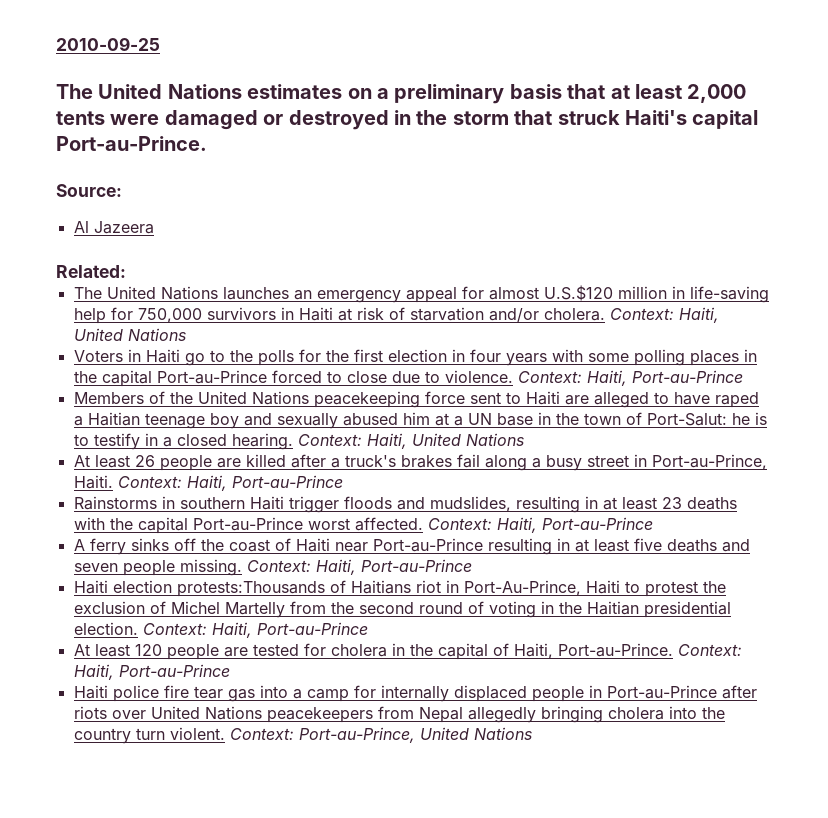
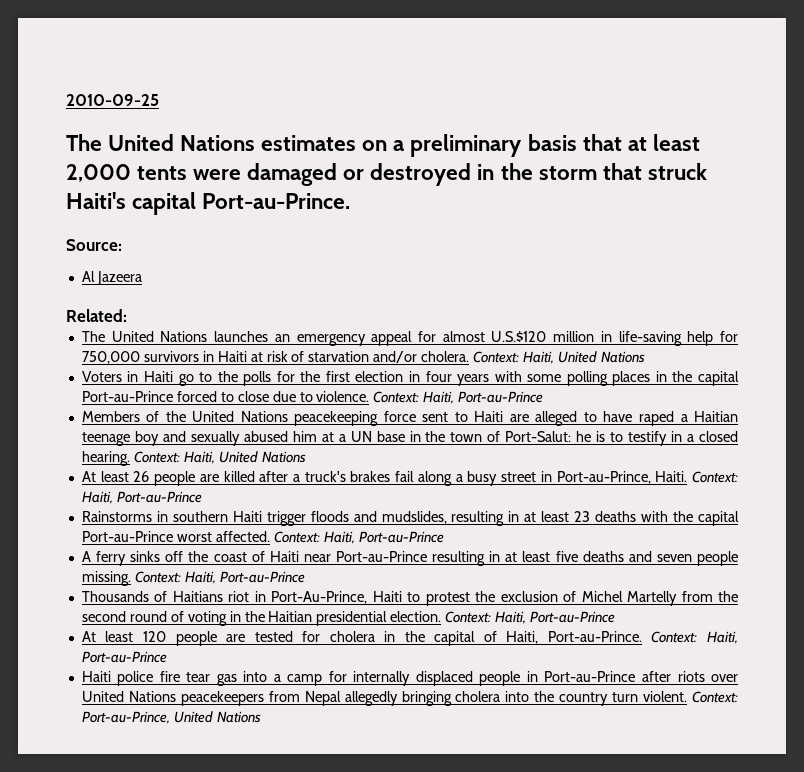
[73,580,325,597] Haiti election protests:Thousands -> [81,591,149,602] Thousands

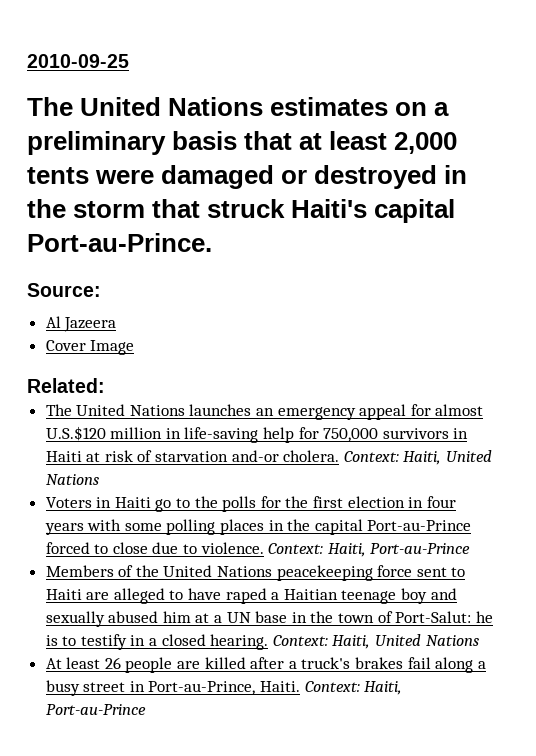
(142, 278) none -> [45,340,135,355] // Cover Image
[373,351,418,363] and/or -> [231,450,279,462] and-or
[81,511,739,526] [81,531,444,544] [81,551,739,566] [81,571,305,586] [81,591,738,606] [81,611,616,626] [81,631,738,646] [81,651,167,663] [81,671,738,686] [81,691,738,706] [81,711,261,724] // Rainstorms in southern Haiti trigger floods and mudslides, resulting in at least 23 deaths with the capital Port-au-Prince worst affected. Context: Haiti, Port-au-Prince // A ferry sinks off the coast of Haiti near Port-au-Prince resulting in at least five deaths and seven people missing. Context: Haiti, Port-au-Prince // Thousands of Haitians riot in Port-Au-Prince, Haiti to protest the exclusion of Michel Martelly from the second round of voting in the Haitian presidential election. Context: Haiti, Port-au-Prince // At least 120 people are tested for cholera in the capital of Haiti, Port-au-Prince. Context: Haiti, Port-au-Prince // Haiti police fire tear gas into a camp for internally displaced people in Port-au-Prince after riots over United Nations peacekeepers from Nepal allegedly bringing cholera into the country turn violent. Context: Port-au-Prince, United Nations -> (146, 709) none

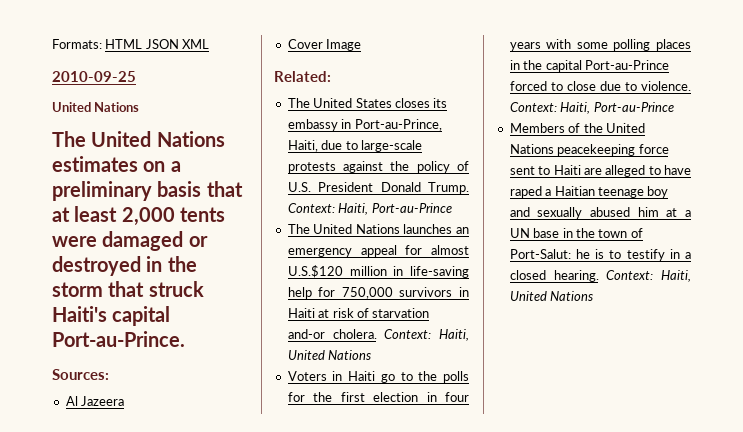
(27, 61) none -> [52,39,210,49] Formats: HTML JSON XML //
(129, 61) none -> [52,102,140,112] // United Nations
[27,283,101,297] Source: -> [52,369,109,380] Sources:
(105, 385) none -> [287,98,448,108] [287,119,442,131] [287,140,422,152] [287,161,469,173] [287,182,469,194] [287,203,452,215] // The United States closes its embassy in Port-au-Prince, Haiti, due to large-scale protests against the policy of U.S. President Donald Trump. Context: Haiti, Port-au-Prince
[45,657,486,673] [45,680,403,696] [45,704,146,715] // At least 26 people are killed after a truck's brakes fail along a busy street in Port-au-Prince, Haiti. Context: Haiti, Port-au-Prince -> (594, 296) none

